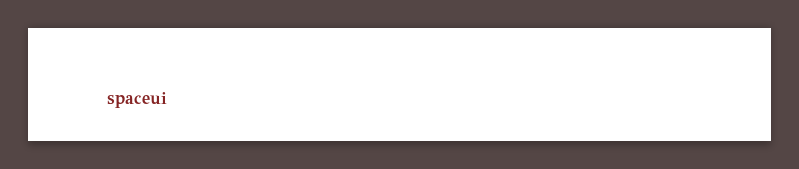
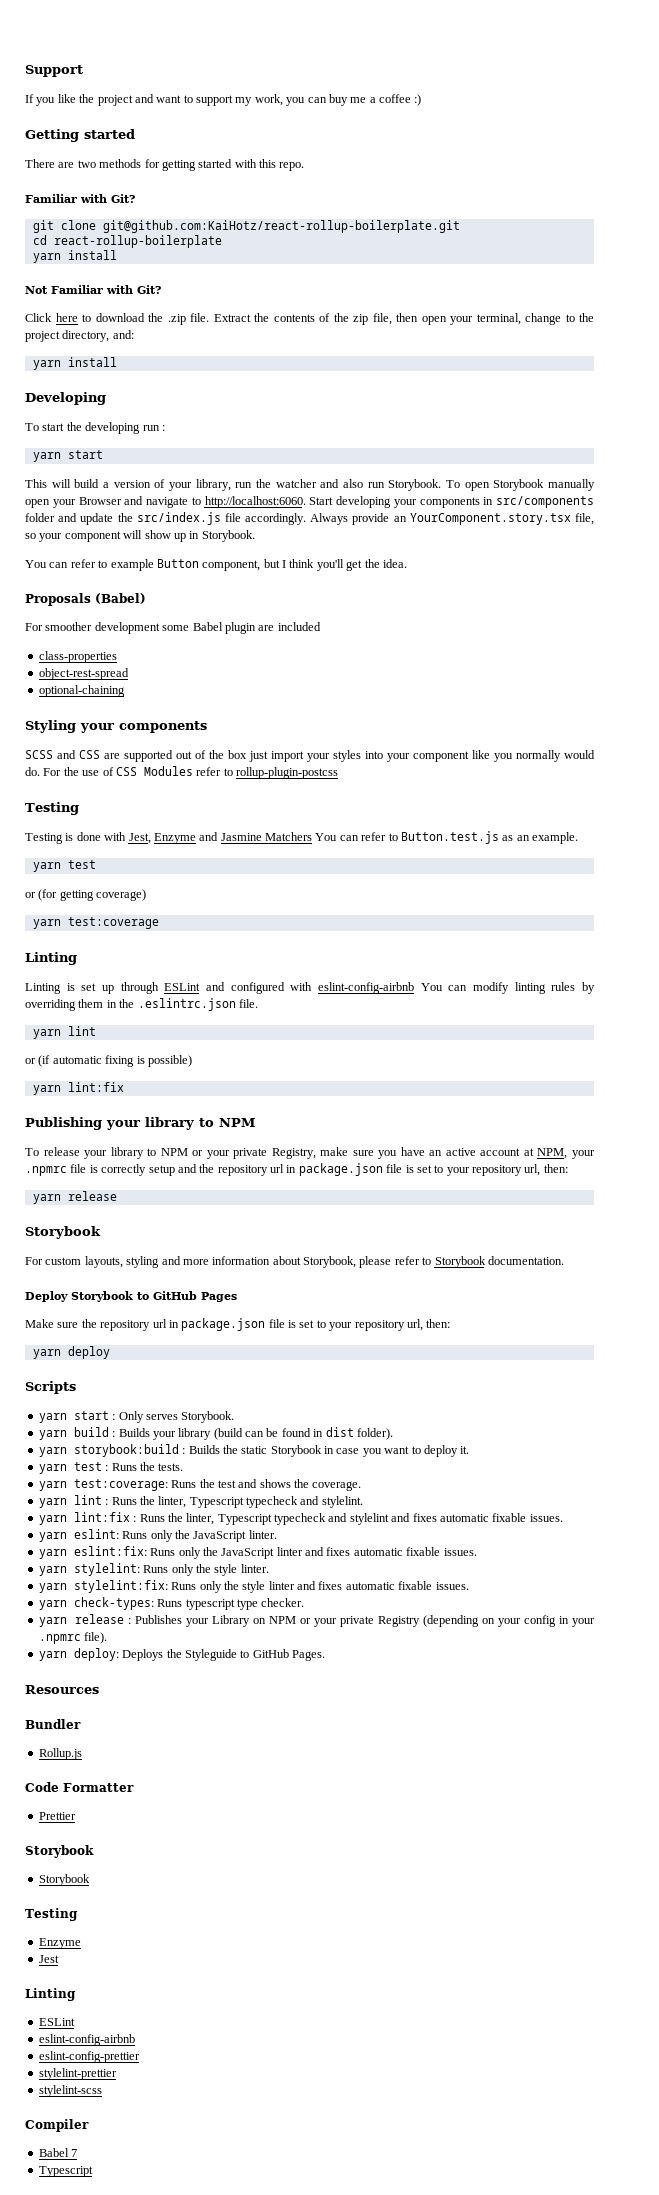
[107,92,167,108] spaceui -> [25,65,83,77] [25,94,422,106] [25,129,135,142] [25,159,305,171] [25,194,135,203] [32,220,460,233] [32,235,222,248] [32,250,117,263] [25,285,161,294] [25,313,594,325] [25,330,134,342] [32,357,117,370] [25,392,106,405] [25,422,165,434] [32,450,103,462] [25,479,596,491] [25,496,594,508] [25,512,594,525] [25,530,255,542] [25,559,407,571] [25,593,146,606] [25,622,321,634] [38,651,117,663] [38,668,129,680] [38,685,125,697] [25,720,207,733] [25,750,595,762] [25,766,338,779] [25,802,79,815] [25,831,578,844] [32,860,96,872] [25,889,147,901] [32,917,159,929] [25,952,77,965] [25,982,595,994] [25,998,258,1011] [32,1026,96,1039] [25,1055,192,1067] [32,1082,124,1095] [25,1117,255,1130] [25,1147,595,1159] [25,1163,568,1176] [32,1191,117,1204] [25,1226,101,1239] [25,1256,564,1268] [25,1291,237,1302] [25,1318,451,1331] [32,1346,110,1359] [25,1381,76,1394] [38,1411,235,1423] [38,1427,393,1440] [38,1444,470,1457] [38,1462,184,1474] [38,1479,362,1491] [38,1495,363,1508] [38,1512,563,1525] [38,1529,277,1542] [38,1546,477,1559] [38,1563,269,1576] [38,1580,469,1593] [38,1597,305,1610] [38,1614,595,1627] [38,1632,108,1644] [38,1648,325,1661] [25,1685,99,1694] [25,1719,81,1729] [38,1748,82,1760] [25,1782,134,1792] [38,1812,76,1820] [25,1845,94,1858] [38,1874,90,1886] [25,1908,78,1921] [38,1938,81,1949] [38,1955,59,1963] [25,1988,76,2001] [38,2018,75,2026] [38,2034,135,2046] [38,2051,140,2063] [38,2068,117,2080] [38,2085,102,2097] [25,2119,89,2132] [38,2148,78,2157] [38,2166,93,2177] Support // If you like the project and want to support my work, you can buy me a coffee :) // Getting started // There are two methods for getting started with this repo. // Familiar with Git? // git clone git@github.com:KaiHotz/react-rollup-boilerplate.git // cd react-rollup-boilerplate // yarn install // Not Familiar with Git? // Click here to download the .zip file. Extract the contents of the zip file, then open your terminal, change to the project directory, and: // yarn install // Developing // To start the developing run : // yarn start // This will build a version of your library, run the watcher and also run Storybook. To open Storybook manually open your Browser and navigate to http://localhost:6060. Start developing your components in src/components folder and update the src/index.js file accordingly. Always provide an YourComponent.story.tsx file, so your component will show up in Storybook. // You can refer to example Button component, but I think you'll get the idea. // Proposals (Babel) // For smoother development some Babel plugin are included // class-properties // object-rest-spread // optional-chaining // Styling your components // SCSS and CSS are supported out of the box just import your styles into your component like you normally would do. For the use of CSS Modules refer to rollup-plugin-postcss // Testing // Testing is done with Jest, Enzyme and Jasmine Matchers You can refer to Button.test.js as an example. // yarn test // or (for getting coverage) // yarn test:coverage // Linting // Linting is set up through ESLint and configured with eslint-config-airbnb You can modify linting rules by overriding them in the .eslintrc.json file. // yarn lint // or (if automatic fixing is possible) // yarn lint:fix // Publishing your library to NPM // To release your library to NPM or your private Registry, make sure you have an active account at NPM, your .npmrc file is correctly setup and the repository url in package.json file is set to your repository url, then: // yarn release // Storybook // For custom layouts, styling and more information about Storybook, please refer to Storybook documentation. // Deploy Storybook to GitHub Pages // Make sure the repository url in package.json file is set to your repository url, then: // yarn deploy // Scripts // yarn start : Only serves Storybook. // yarn build : Builds your library (build can be found in dist folder). // yarn storybook:build : Builds the static Storybook in case you want to deploy it. // yarn test : Runs the tests. // yarn test:coverage: Runs the test and shows the coverage. // yarn lint : Runs the linter, Typescript typecheck and stylelint. // yarn lint:fix : Runs the linter, Typescript typecheck and stylelint and fixes automatic fixable issues. // yarn eslint: Runs only the JavaScript linter. // yarn eslint:fix: Runs only the JavaScript linter and fixes automatic fixable issues. // yarn stylelint: Runs only the style linter. // yarn stylelint:fix: Runs only the style linter and fixes automatic fixable issues. // yarn check-types: Runs typescript type checker. // yarn release : Publishes your Library on NPM or your private Registry (depending on your config in your .npmrc file). // yarn deploy: Deploys the Styleguide to GitHub Pages. // Resources // Bundler // Rollup.js // Code Formatter // Prettier // Storybook // Storybook // Testing // Enzyme // Jest // Linting // ESLint // eslint-config-airbnb // eslint-config-prettier // stylelint-prettier // stylelint-scss // Compiler // Babel 7 // Typescript

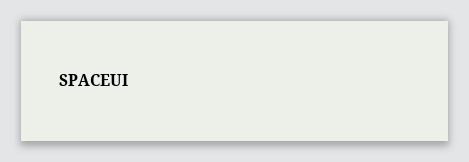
[25,65,83,77] [25,94,422,106] [25,129,135,142] [25,159,305,171] [25,194,135,203] [32,220,460,233] [32,235,222,248] [32,250,117,263] [25,285,161,294] [25,313,594,325] [25,330,134,342] [32,357,117,370] [25,392,106,405] [25,422,165,434] [32,450,103,462] [25,479,596,491] [25,496,594,508] [25,512,594,525] [25,530,255,542] [25,559,407,571] [25,593,146,606] [25,622,321,634] [38,651,117,663] [38,668,129,680] [38,685,125,697] [25,720,207,733] [25,750,595,762] [25,766,338,779] [25,802,79,815] [25,831,578,844] [32,860,96,872] [25,889,147,901] [32,917,159,929] [25,952,77,965] [25,982,595,994] [25,998,258,1011] [32,1026,96,1039] [25,1055,192,1067] [32,1082,124,1095] [25,1117,255,1130] [25,1147,595,1159] [25,1163,568,1176] [32,1191,117,1204] [25,1226,101,1239] [25,1256,564,1268] [25,1291,237,1302] [25,1318,451,1331] [32,1346,110,1359] [25,1381,76,1394] [38,1411,235,1423] [38,1427,393,1440] [38,1444,470,1457] [38,1462,184,1474] [38,1479,362,1491] [38,1495,363,1508] [38,1512,563,1525] [38,1529,277,1542] [38,1546,477,1559] [38,1563,269,1576] [38,1580,469,1593] [38,1597,305,1610] [38,1614,595,1627] [38,1632,108,1644] [38,1648,325,1661] [25,1685,99,1694] [25,1719,81,1729] [38,1748,82,1760] [25,1782,134,1792] [38,1812,76,1820] [25,1845,94,1858] [38,1874,90,1886] [25,1908,78,1921] [38,1938,81,1949] [38,1955,59,1963] [25,1988,76,2001] [38,2018,75,2026] [38,2034,135,2046] [38,2051,140,2063] [38,2068,117,2080] [38,2085,102,2097] [25,2119,89,2132] [38,2148,78,2157] [38,2166,93,2177] Support // If you like the project and want to support my work, you can buy me a coffee :) // Getting started // There are two methods for getting started with this repo. // Familiar with Git? // git clone git@github.com:KaiHotz/react-rollup-boilerplate.git // cd react-rollup-boilerplate // yarn install // Not Familiar with Git? // Click here to download the .zip file. Extract the contents of the zip file, then open your terminal, change to the project directory, and: // yarn install // Developing // To start the developing run : // yarn start // This will build a version of your library, run the watcher and also run Storybook. To open Storybook manually open your Browser and navigate to http://localhost:6060. Start developing your components in src/components folder and update the src/index.js file accordingly. Always provide an YourComponent.story.tsx file, so your component will show up in Storybook. // You can refer to example Button component, but I think you'll get the idea. // Proposals (Babel) // For smoother development some Babel plugin are included // class-properties // object-rest-spread // optional-chaining // Styling your components // SCSS and CSS are supported out of the box just import your styles into your component like you normally would do. For the use of CSS Modules refer to rollup-plugin-postcss // Testing // Testing is done with Jest, Enzyme and Jasmine Matchers You can refer to Button.test.js as an example. // yarn test // or (for getting coverage) // yarn test:coverage // Linting // Linting is set up through ESLint and configured with eslint-config-airbnb You can modify linting rules by overriding them in the .eslintrc.json file. // yarn lint // or (if automatic fixing is possible) // yarn lint:fix // Publishing your library to NPM // To release your library to NPM or your private Registry, make sure you have an active account at NPM, your .npmrc file is correctly setup and the repository url in package.json file is set to your repository url, then: // yarn release // Storybook // For custom layouts, styling and more information about Storybook, please refer to Storybook documentation. // Deploy Storybook to GitHub Pages // Make sure the repository url in package.json file is set to your repository url, then: // yarn deploy // Scripts // yarn start : Only serves Storybook. // yarn build : Builds your library (build can be found in dist folder). // yarn storybook:build : Builds the static Storybook in case you want to deploy it. // yarn test : Runs the tests. // yarn test:coverage: Runs the test and shows the coverage. // yarn lint : Runs the linter, Typescript typecheck and stylelint. // yarn lint:fix : Runs the linter, Typescript typecheck and stylelint and fixes automatic fixable issues. // yarn eslint: Runs only the JavaScript linter. // yarn eslint:fix: Runs only the JavaScript linter and fixes automatic fixable issues. // yarn stylelint: Runs only the style linter. // yarn stylelint:fix: Runs only the style linter and fixes automatic fixable issues. // yarn check-types: Runs typescript type checker. // yarn release : Publishes your Library on NPM or your private Registry (depending on your config in your .npmrc file). // yarn deploy: Deploys the Styleguide to GitHub Pages. // Resources // Bundler // Rollup.js // Code Formatter // Prettier // Storybook // Storybook // Testing // Enzyme // Jest // Linting // ESLint // eslint-config-airbnb // eslint-config-prettier // stylelint-prettier // stylelint-scss // Compiler // Babel 7 // Typescript -> [59,74,128,86] SPACEUI

